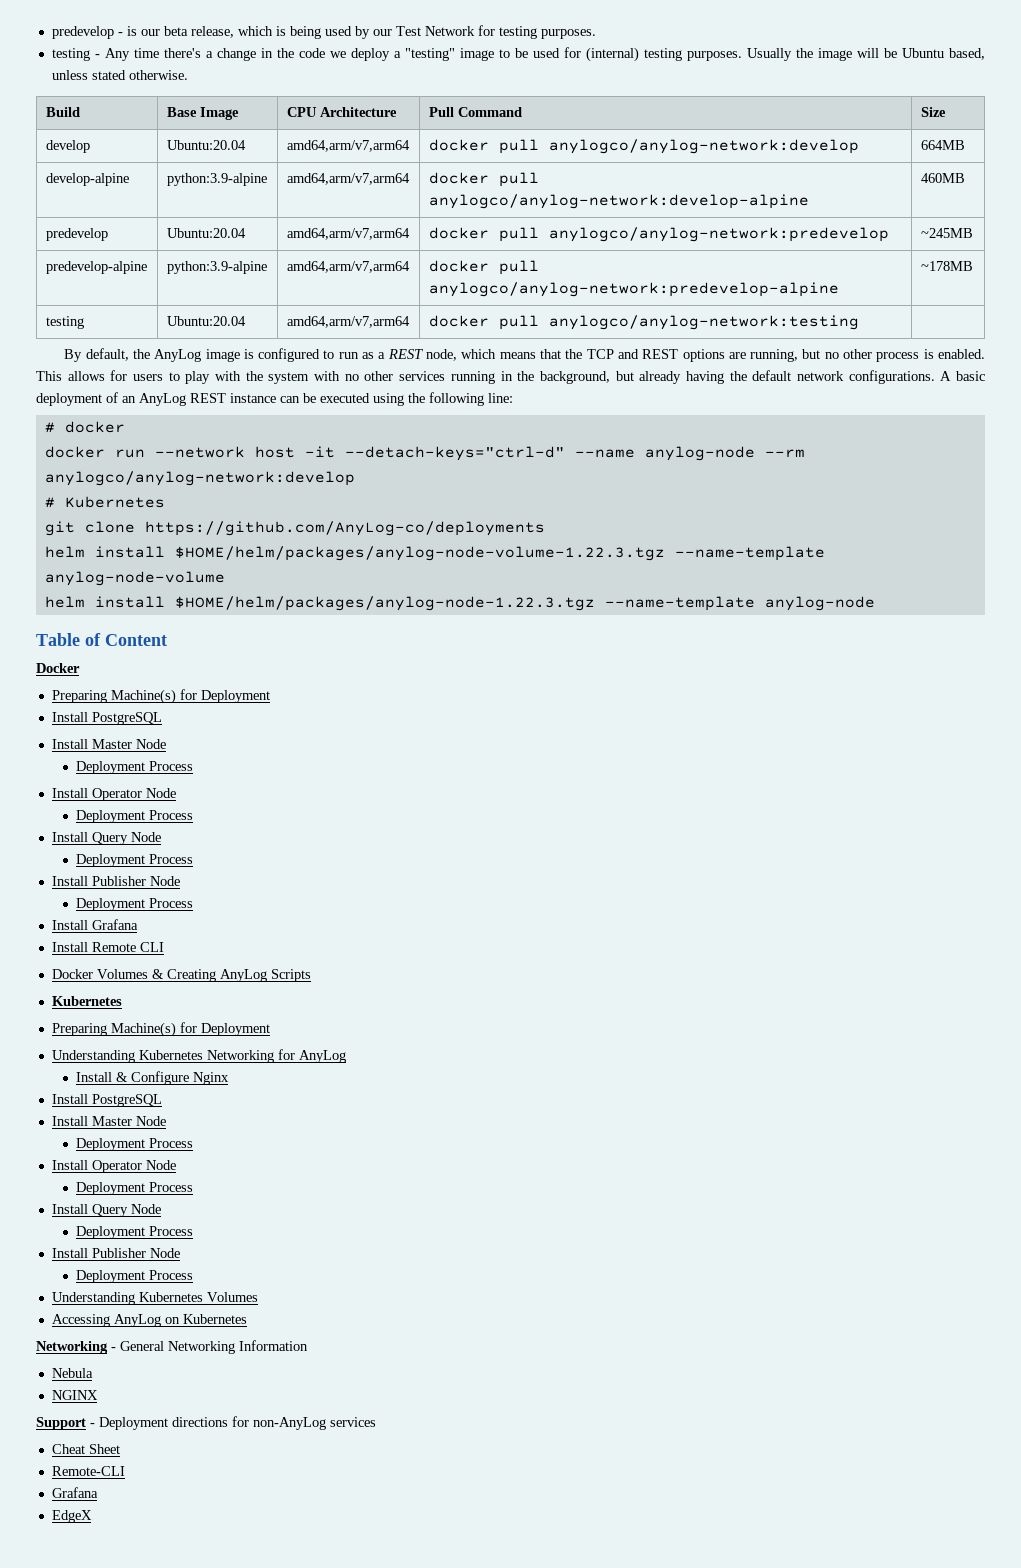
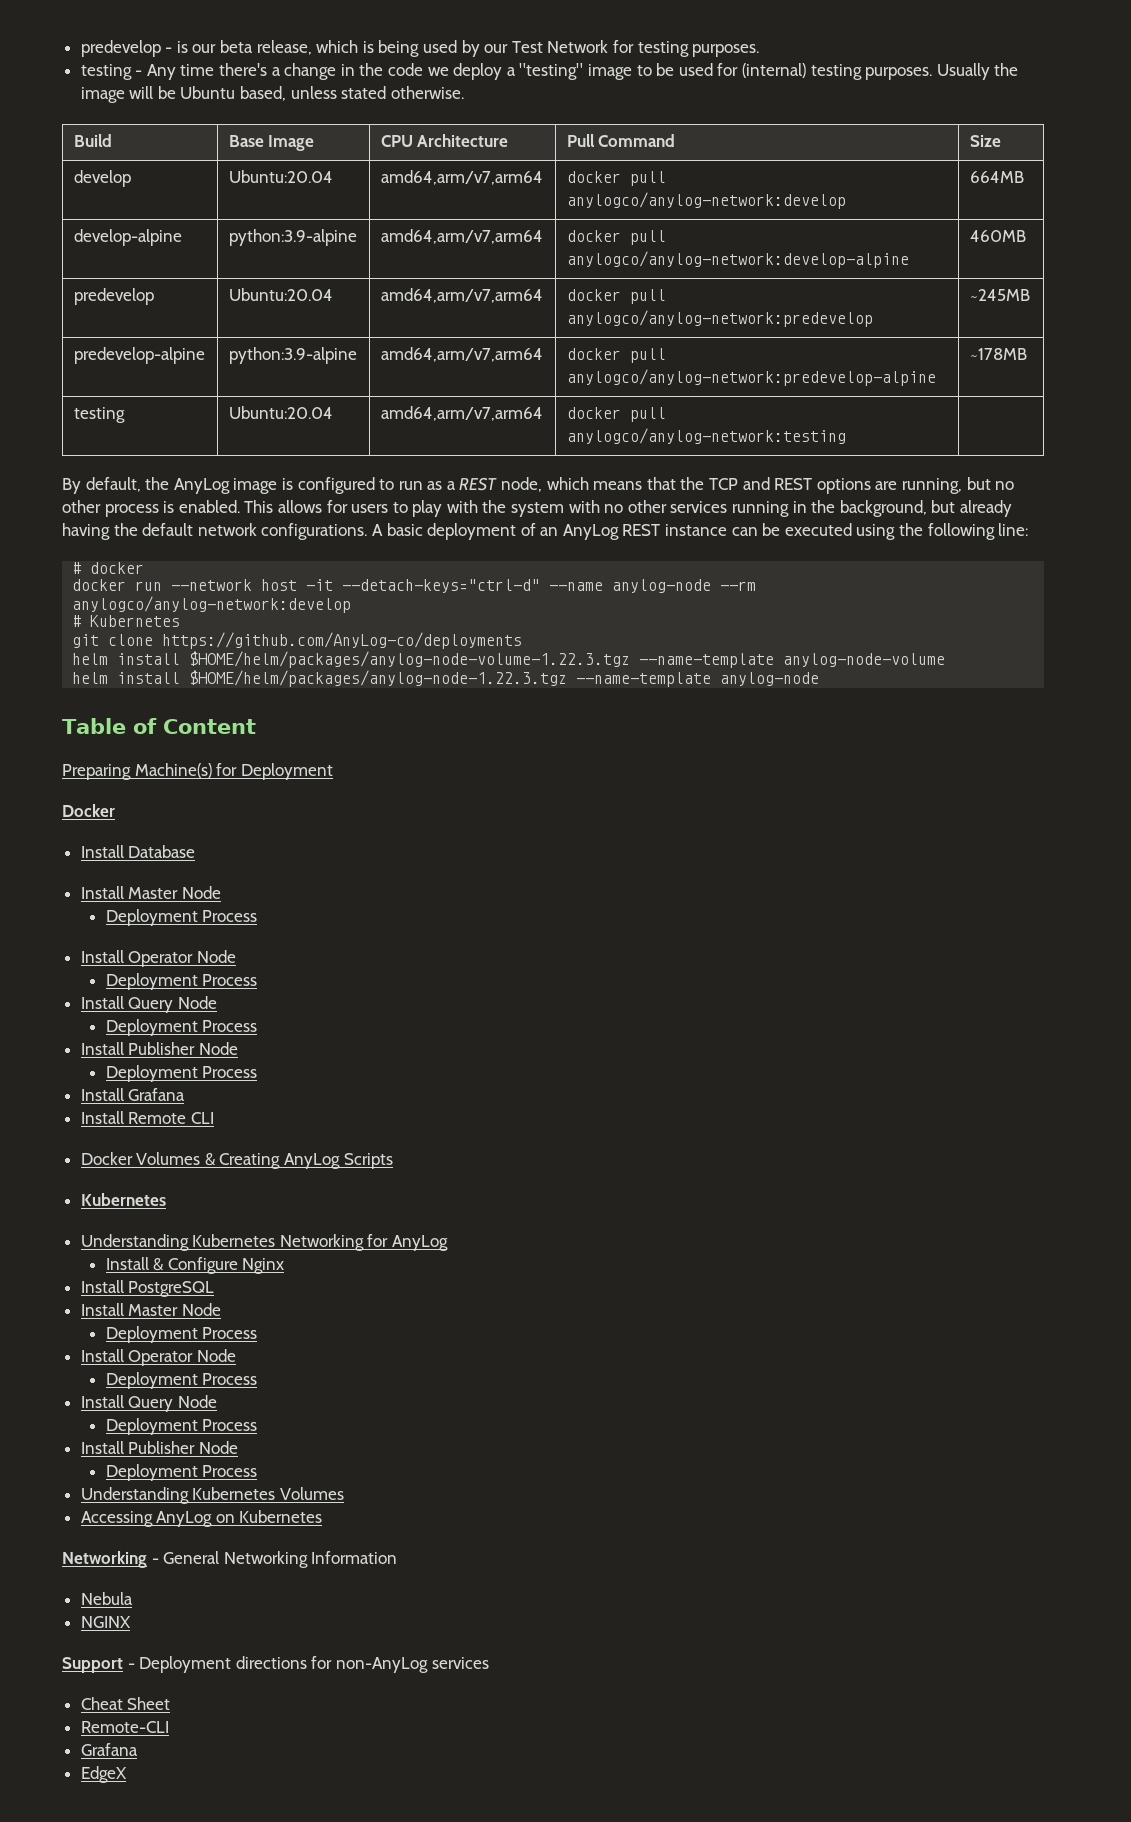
[36,663,80,673] [51,689,270,704] [51,712,162,725] // Docker // Preparing Machine(s) for Deployment // Install PostgreSQL -> [62,763,333,780] [62,804,115,817] [80,845,196,858] // Preparing Machine(s) for Deployment // Docker // Install Database
[51,1022,270,1037] // Preparing Machine(s) for Deployment -> (166, 1199) none

